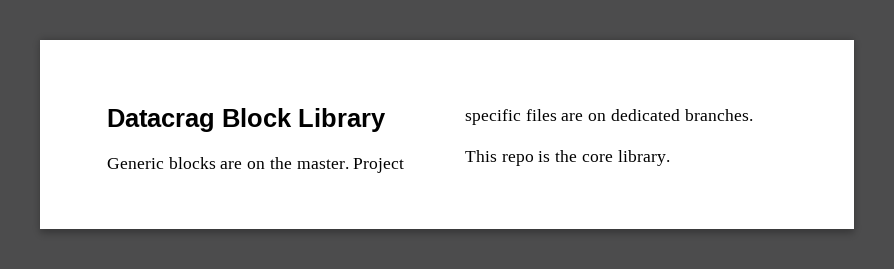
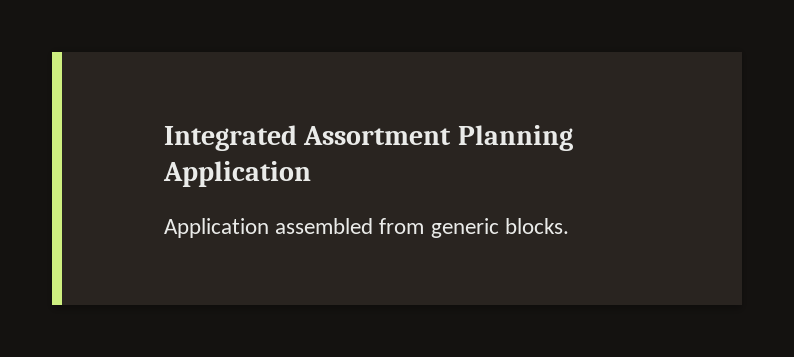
[107,108,386,132] [107,157,405,173] [465,109,753,125] [465,150,670,166] Datacrag Block Library // Generic blocks are on the master. Project specific files are on dedicated branches. // This repo is the core library. -> [164,125,573,151] [163,161,311,187] [164,218,569,238] Integrated Assortment Planning Application // Application assembled from generic blocks.

